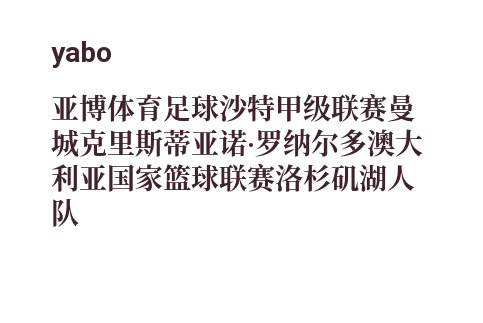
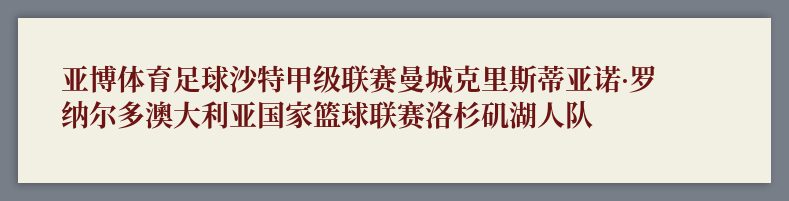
[51,41,112,68] yabo // -> (61, 78) none

